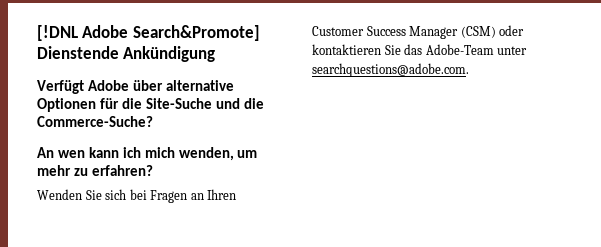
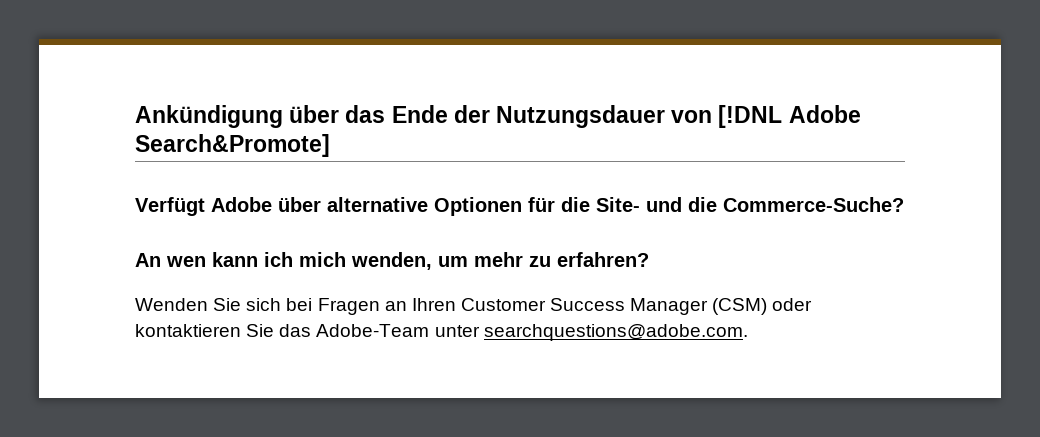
(37, 33) none -> [135,105,713,128] Ankündigung über das Ende der Nutzungsdauer von
[37,46,216,62] Dienstende Ankündigung -> (330, 145) none
[145,98,212,109] Site-Suche -> [596,197,640,212] Site-

